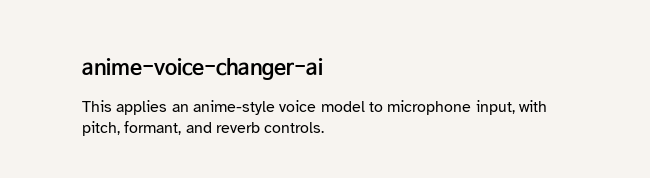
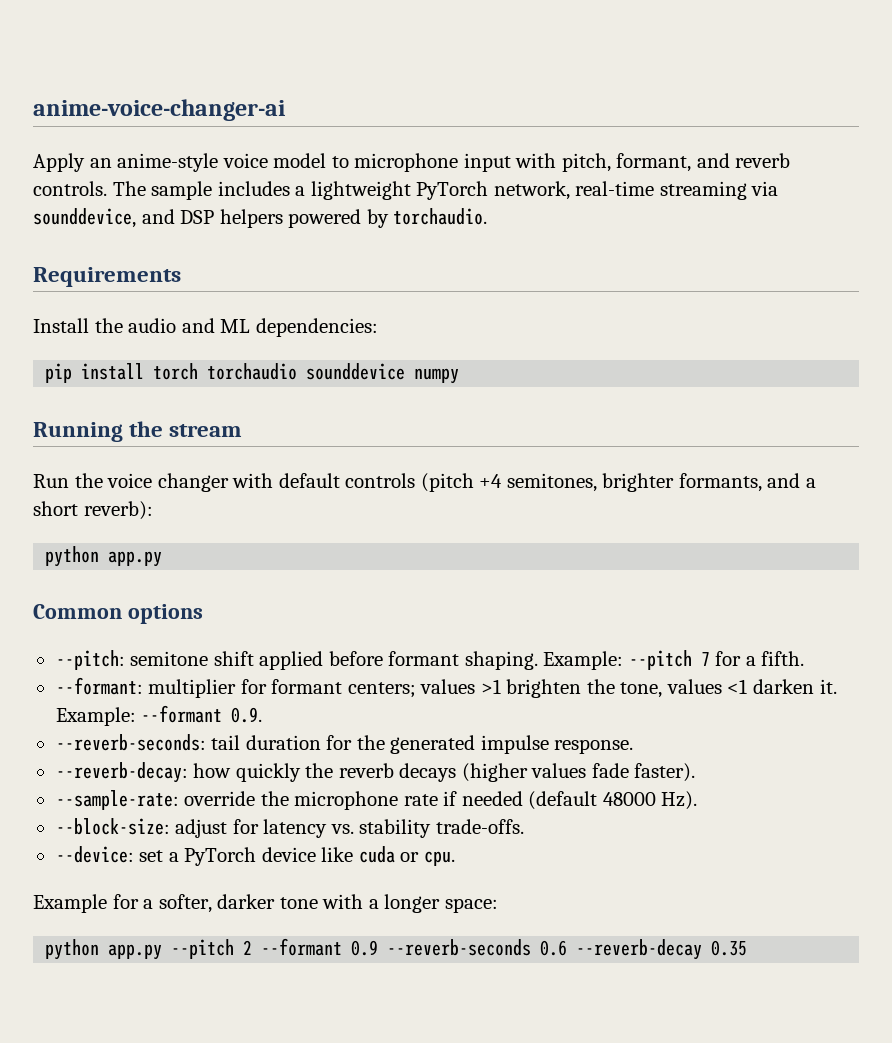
[82,100,168,115] This applies -> [33,153,85,172] Apply
[475,100,515,115] input, -> [463,153,511,172] input
(325, 127) none -> [112,181,779,200] [33,208,488,228] [33,267,181,287] [33,318,378,337] [45,363,460,384] [33,421,243,442] [33,473,816,492] [33,501,153,520] [45,546,163,567] [33,604,203,624] [55,650,805,670] [55,677,837,698] [55,705,263,726] [55,734,634,754] [55,762,696,783] [55,790,698,810] [55,818,524,838] [55,846,455,866] [33,894,498,913] [45,938,748,960] The sample includes a lightweight PyTorch network, real-time streaming via sounddevice, and DSP helpers powered by torchaudio. // Requirements // Install the audio and ML dependencies: // pip install torch torchaudio sounddevice numpy // Running the stream // Run the voice changer with default controls (pitch +4 semitones, brighter formants, and a short reverb): // python app.py // Common options // --pitch: semitone shift applied before formant shaping. Example: --pitch 7 for a fifth. // --formant: multiplier for formant centers; values >1 brighten the tone, values <1 darken it. Example: --formant 0.9. // --reverb-seconds: tail duration for the generated impulse response. // --reverb-decay: how quickly the reverb decays (higher values fade faster). // --sample-rate: override the microphone rate if needed (default 48000 Hz). // --block-size: adjust for latency vs. stability trade-offs. // --device: set a PyTorch device like cuda or cpu. // Example for a softer, darker tone with a longer space: // python app.py --pitch 2 --formant 0.9 --reverb-seconds 0.6 --reverb-decay 0.35

